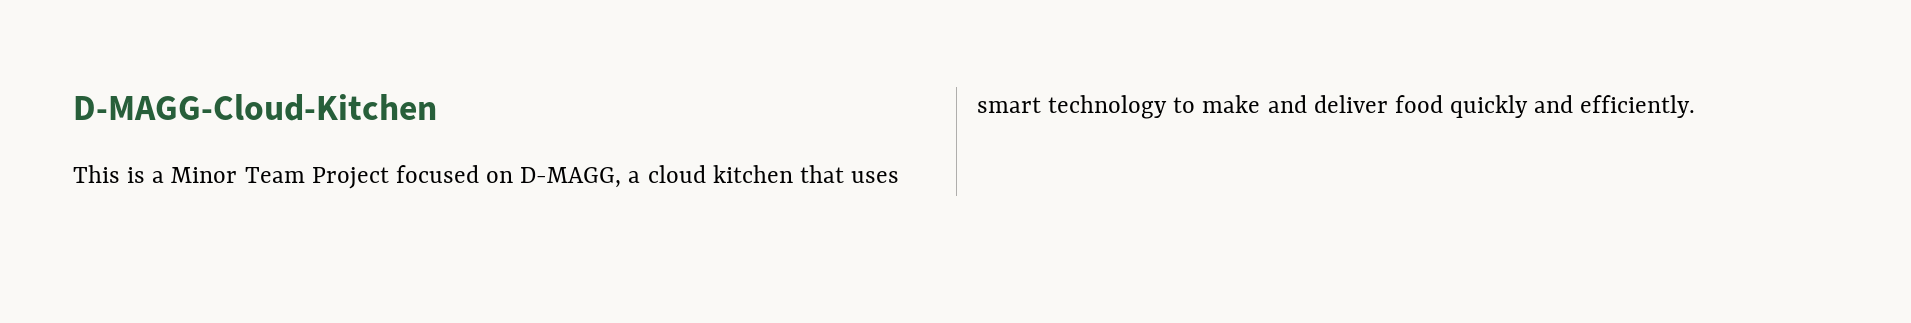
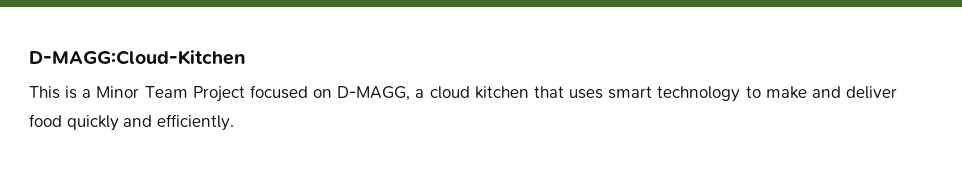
[73,94,437,121] D-MAGG-Cloud-Kitchen -> [29,50,246,65] D-MAGG:Cloud-Kitchen

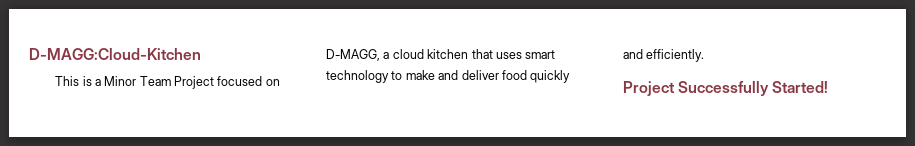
(234, 122) none -> [623,81,829,96] // Project Successfully Started!

